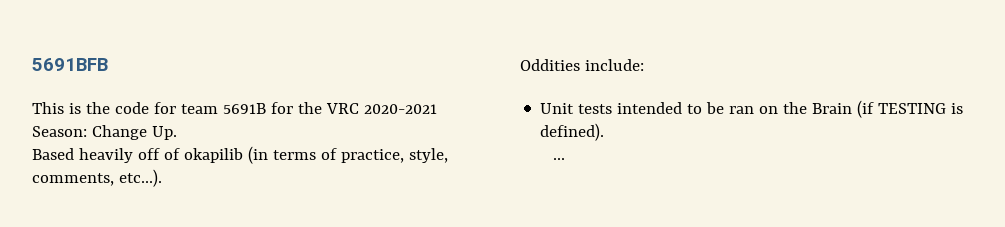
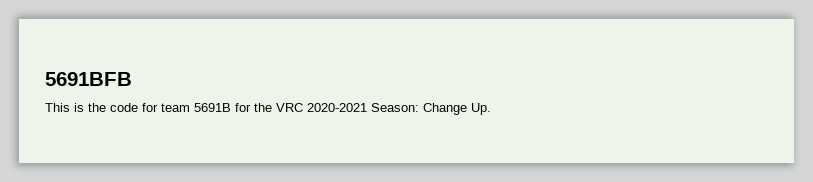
[32,146,448,164] [32,169,162,187] [520,59,644,71] [540,100,964,118] [540,123,605,141] [553,158,566,160] // Based heavily off of okapilib (in terms of practice, style, comments, etc...). // Oddities include: // Unit tests intended to be ran on the Brain (if TESTING is defined). // ... -> (491, 109) none

